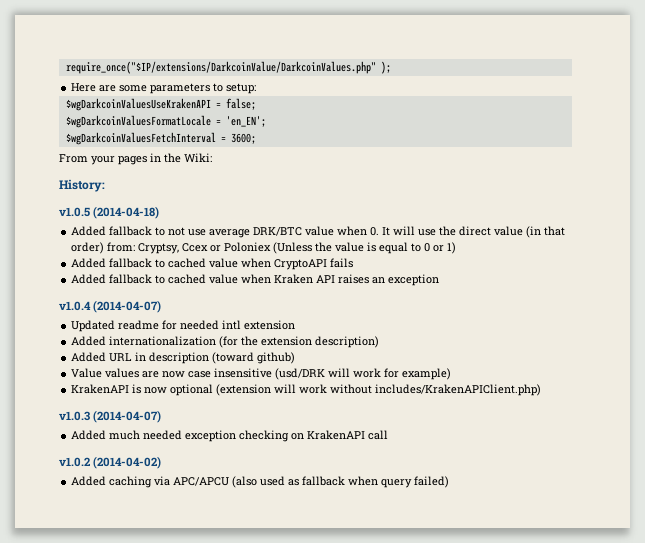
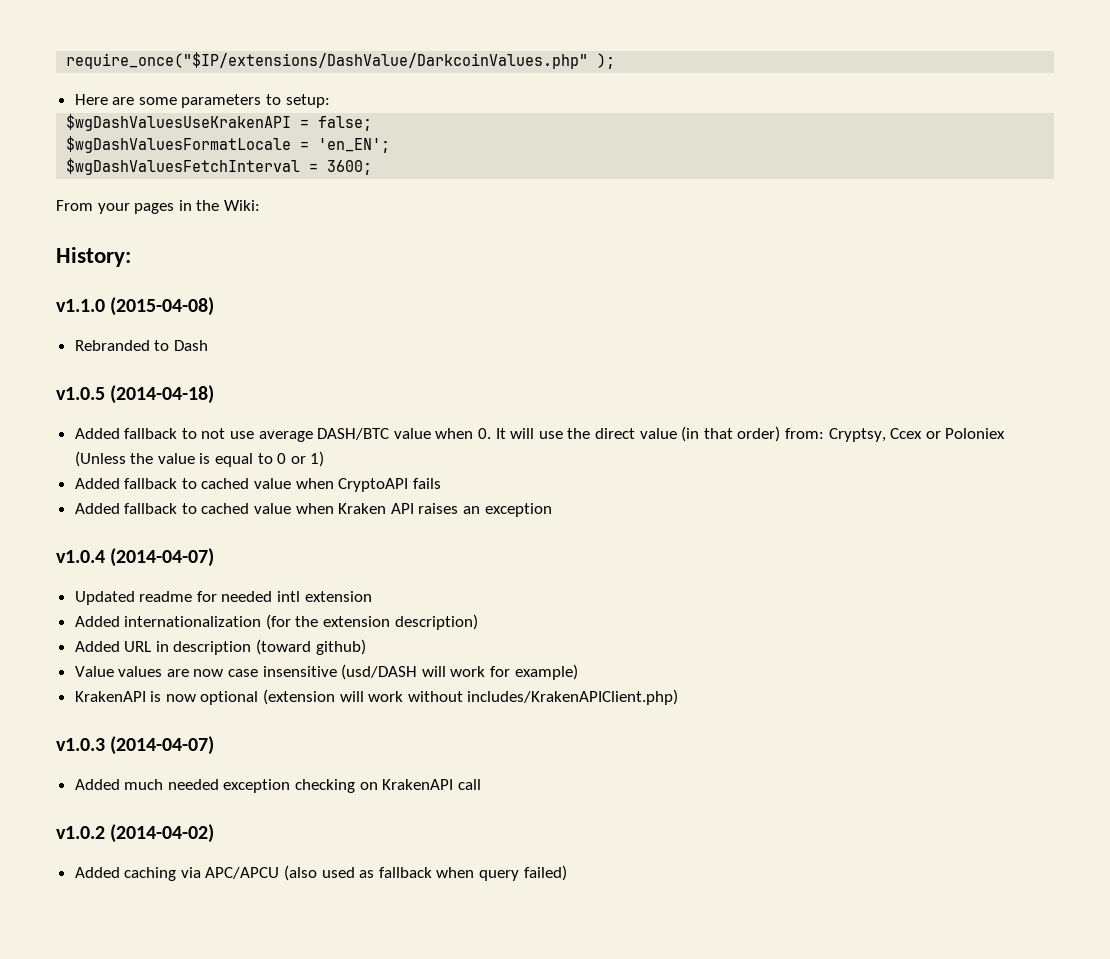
[65,61,376,74] require_once("$IP/extensions/DarkcoinValue/DarkcoinValues.php" -> [66,52,589,69] require_once("$IP/extensions/DashValue/DarkcoinValues.php"
[65,98,211,111] $wgDarkcoinValuesUseKrakenAPI -> [66,114,292,131] $wgDashValuesUseKrakenAPI
[65,115,211,128] $wgDarkcoinValuesFormatLocale -> [66,136,292,153] $wgDashValuesFormatLocale
[65,132,216,145] $wgDarkcoinValuesFetchInterval -> [66,158,301,175] $wgDashValuesFetchInterval
(105, 185) none -> [56,297,215,316] [74,340,208,351] // v1.1.0 (2015-04-08) // Rebranded to Dash
[253,227,303,236] DRK/BTC -> [317,428,390,440] DASH/BTC
[275,368,326,380] (usd/DRK -> [341,664,418,680] (usd/DASH

